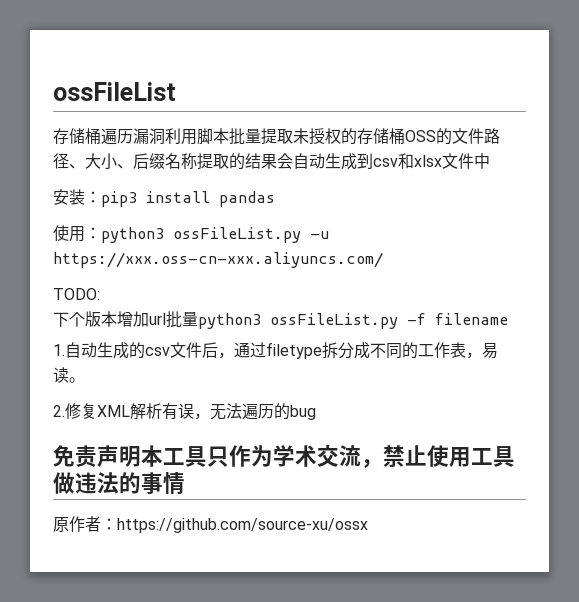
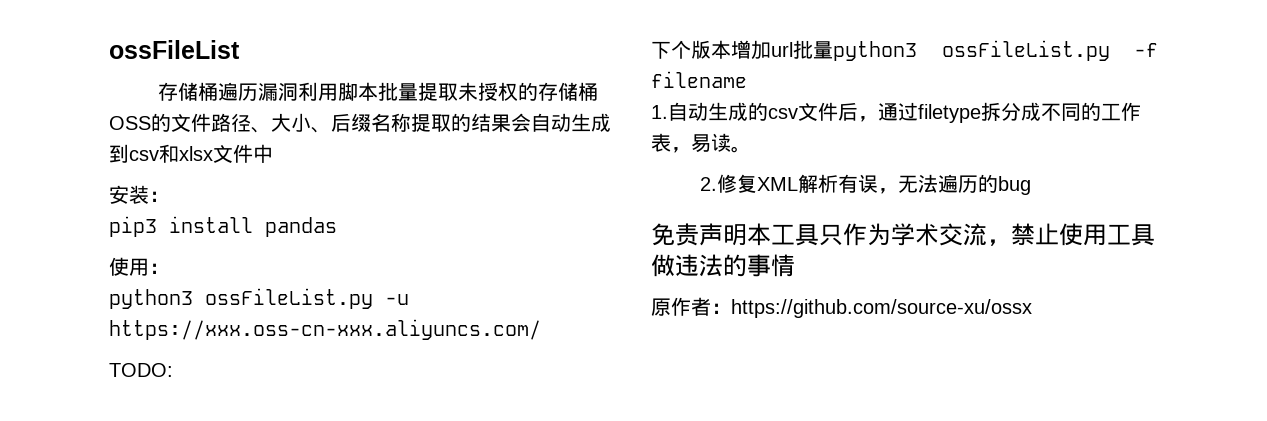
(101, 197) none -> (169, 196) //
(101, 233) none -> (169, 268) //

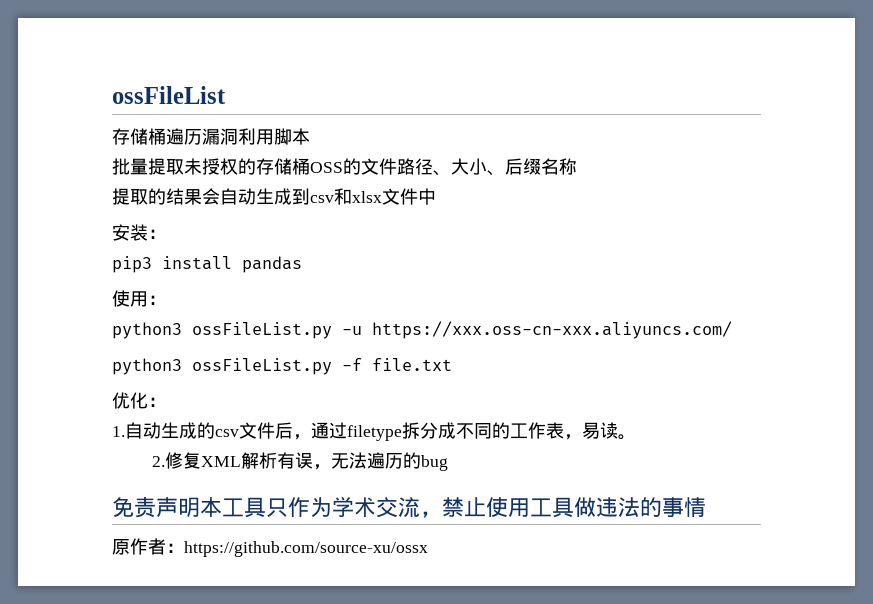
(378, 91) none -> (310, 136) //
(411, 122) none -> (577, 166) //
[109,363,173,377] [651,40,833,60] TODO: // 下个版本增加url批量 -> (732, 330) none
[651,71,747,88] filename -> [372,358,452,371] [112,392,166,409] file.txt // 优化：

